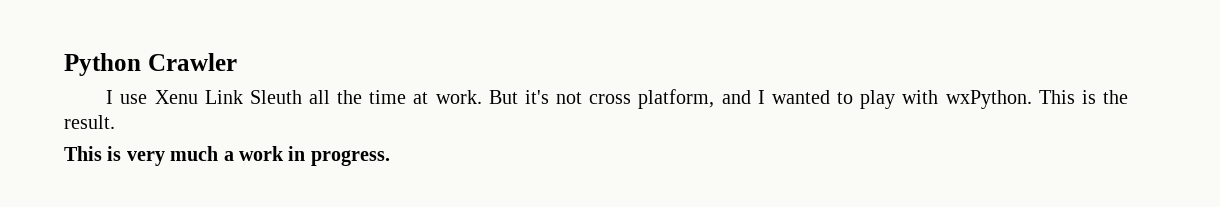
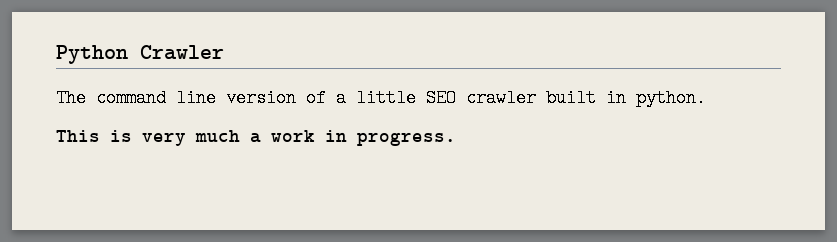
[106,89,1129,109] [64,115,115,129] I use Xenu Link Sleuth all the time at work. But it's not cross platform, and I wanted to play with wxPython. This is the result. -> [56,89,706,107] The command line version of a little SEO crawler built in python.

